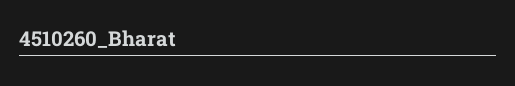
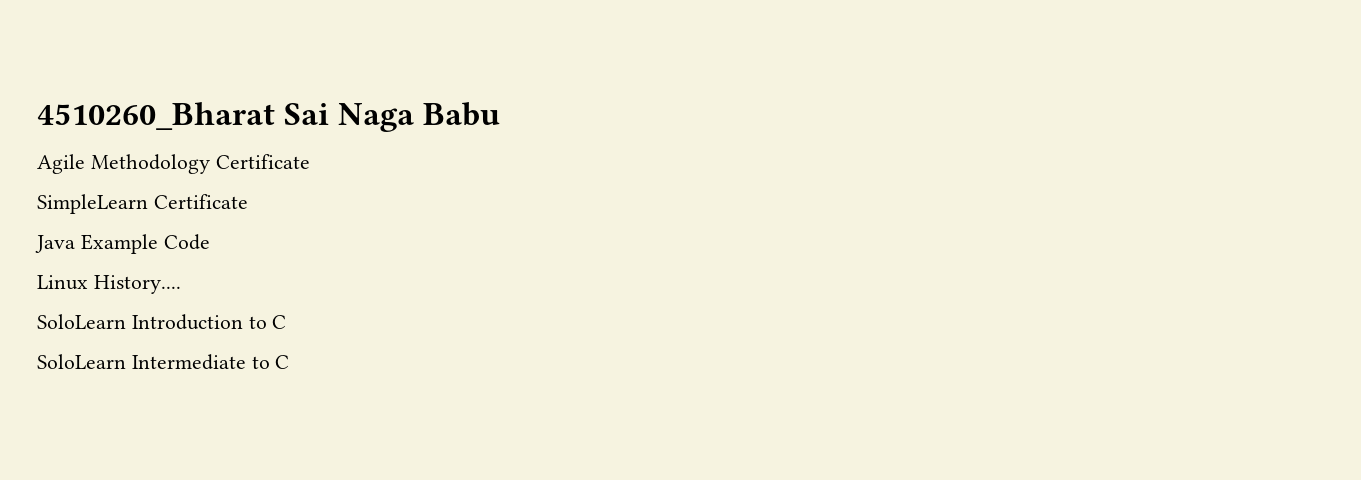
(176, 39) none -> [284,102,501,132] [37,154,310,174] [37,194,248,214] [35,234,210,254] [37,275,181,294] [37,314,287,330] [37,354,290,370] Sai Naga Babu // Agile Methodology Certificate // SimpleLearn Certificate // Java Example Code // Linux History.... // SoloLearn Introduction to C // SoloLearn Intermediate to C

